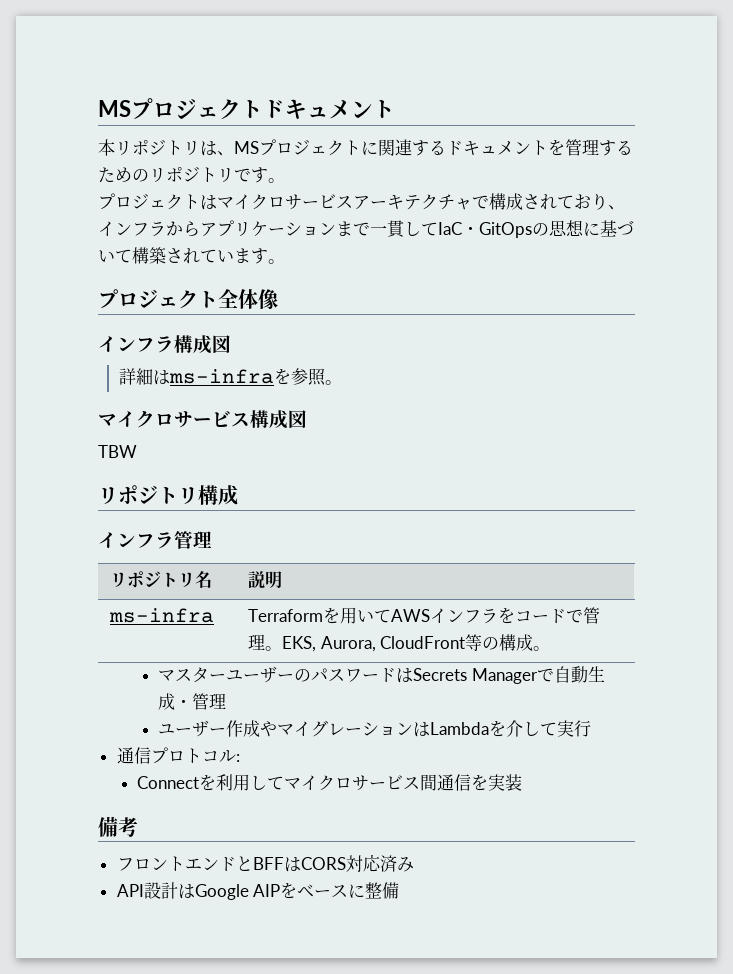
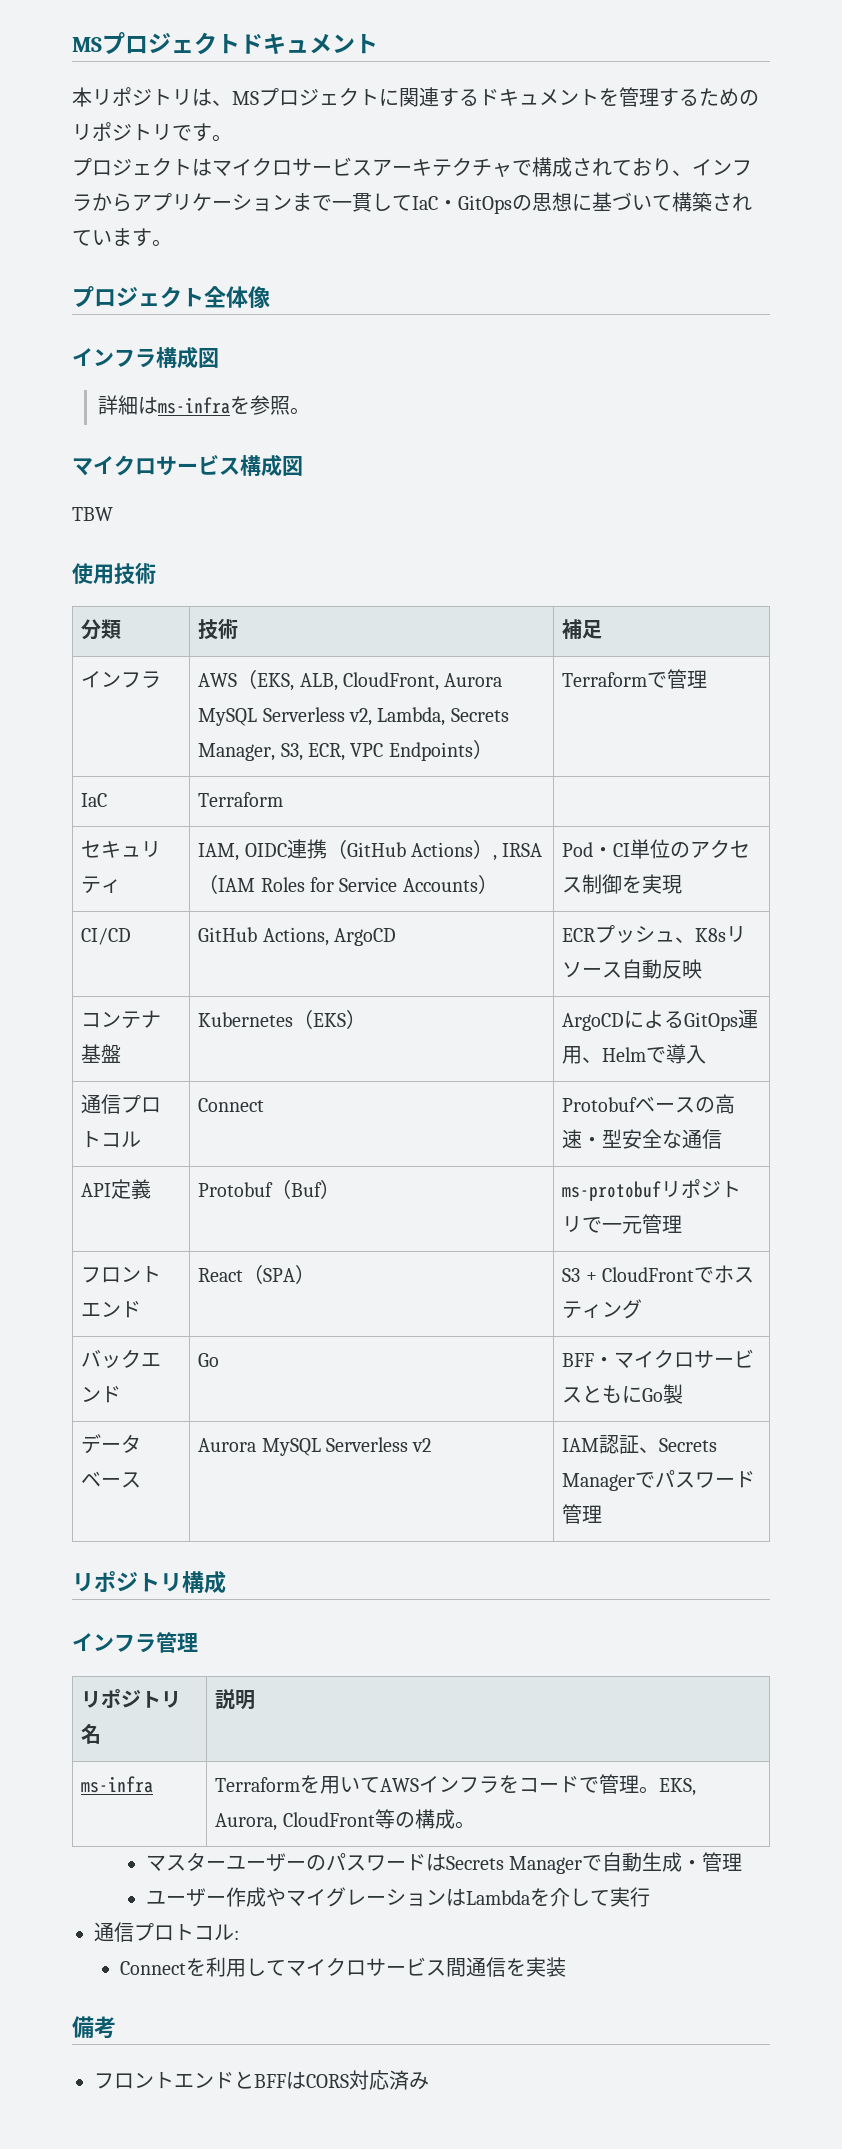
(137, 451) none -> [72,562,156,585] [81,619,122,640] [198,618,239,640] [562,619,603,639] [81,671,162,688] [198,669,503,691] [198,707,509,726] [198,739,493,761] [562,669,708,689] [81,793,108,807] [198,792,284,807] [81,840,162,858] [81,876,122,894] [198,839,543,861] [198,874,498,894] [562,839,751,859] [562,874,683,894] [81,928,132,945] [198,927,397,946] [562,925,747,944] [562,959,703,979] [81,1010,162,1029] [81,1044,122,1063] [198,1009,367,1029] [562,1009,759,1031] [562,1044,707,1064] [81,1094,162,1114] [81,1131,142,1148] [198,1098,265,1112] [562,1094,736,1114] [562,1129,723,1149] [81,1179,152,1199] [198,1179,341,1199] [562,1179,742,1201] [562,1214,683,1234] [81,1266,162,1283] [81,1301,142,1318] [198,1264,316,1284] [562,1265,755,1283] [562,1299,643,1319] [81,1349,162,1369] [81,1386,122,1403] [198,1353,220,1367] [562,1349,755,1368] [562,1384,684,1404] [81,1434,142,1454] [81,1471,142,1488] [198,1437,432,1456] [562,1435,718,1454] [562,1470,756,1491] [562,1504,603,1524] // 使用技術 // 分類 | 技術 | 補足 // インフラ | AWS（EKS, ALB, CloudFront, Aurora MySQL Serverless v2, Lambda, Secrets Manager, S3, ECR, VPC Endpoints） | Terraformで管理 // IaC | Terraform | // セキュリティ | IAM, OIDC連携（GitHub Actions）, IRSA（IAM Roles for Service Accounts） | Pod・CI単位のアクセス制御を実現 // CI/CD | GitHub Actions, ArgoCD | ECRプッシュ、K8sリソース自動反映 // コンテナ基盤 | Kubernetes（EKS） | ArgoCDによるGitOps運用、Helmで導入 // 通信プロトコル | Connect | Protobufベースの高速・型安全な通信 // API定義 | Protobuf（Buf） | ms-protobufリポジトリで一元管理 // フロントエンド | React（SPA） | S3 + CloudFrontでホスティング // バックエンド | Go | BFF・マイクロサービスともにGo製 // データベース | Aurora MySQL Serverless v2 | IAM認証、Secrets Managerでパスワード管理
[116,882,400,900] // API設計はGoogle AIPをベースに整備 -> (429, 2081) none

